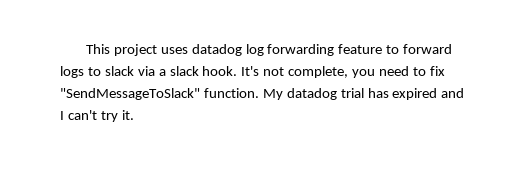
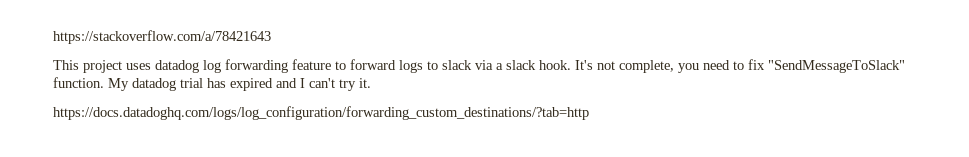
(85, 49) none -> [53,30,271,44] https://stackoverflow.com/a/78421643 //
(134, 115) none -> [53,106,589,120] // https://docs.datadoghq.com/logs/log_configuration/forwarding_custom_destinations/?tab=http

